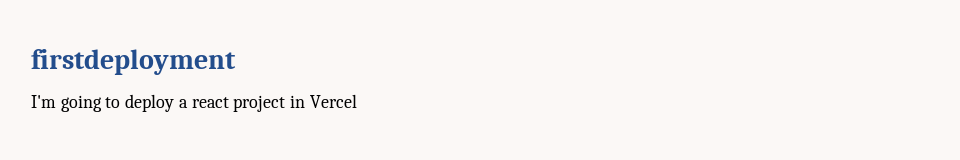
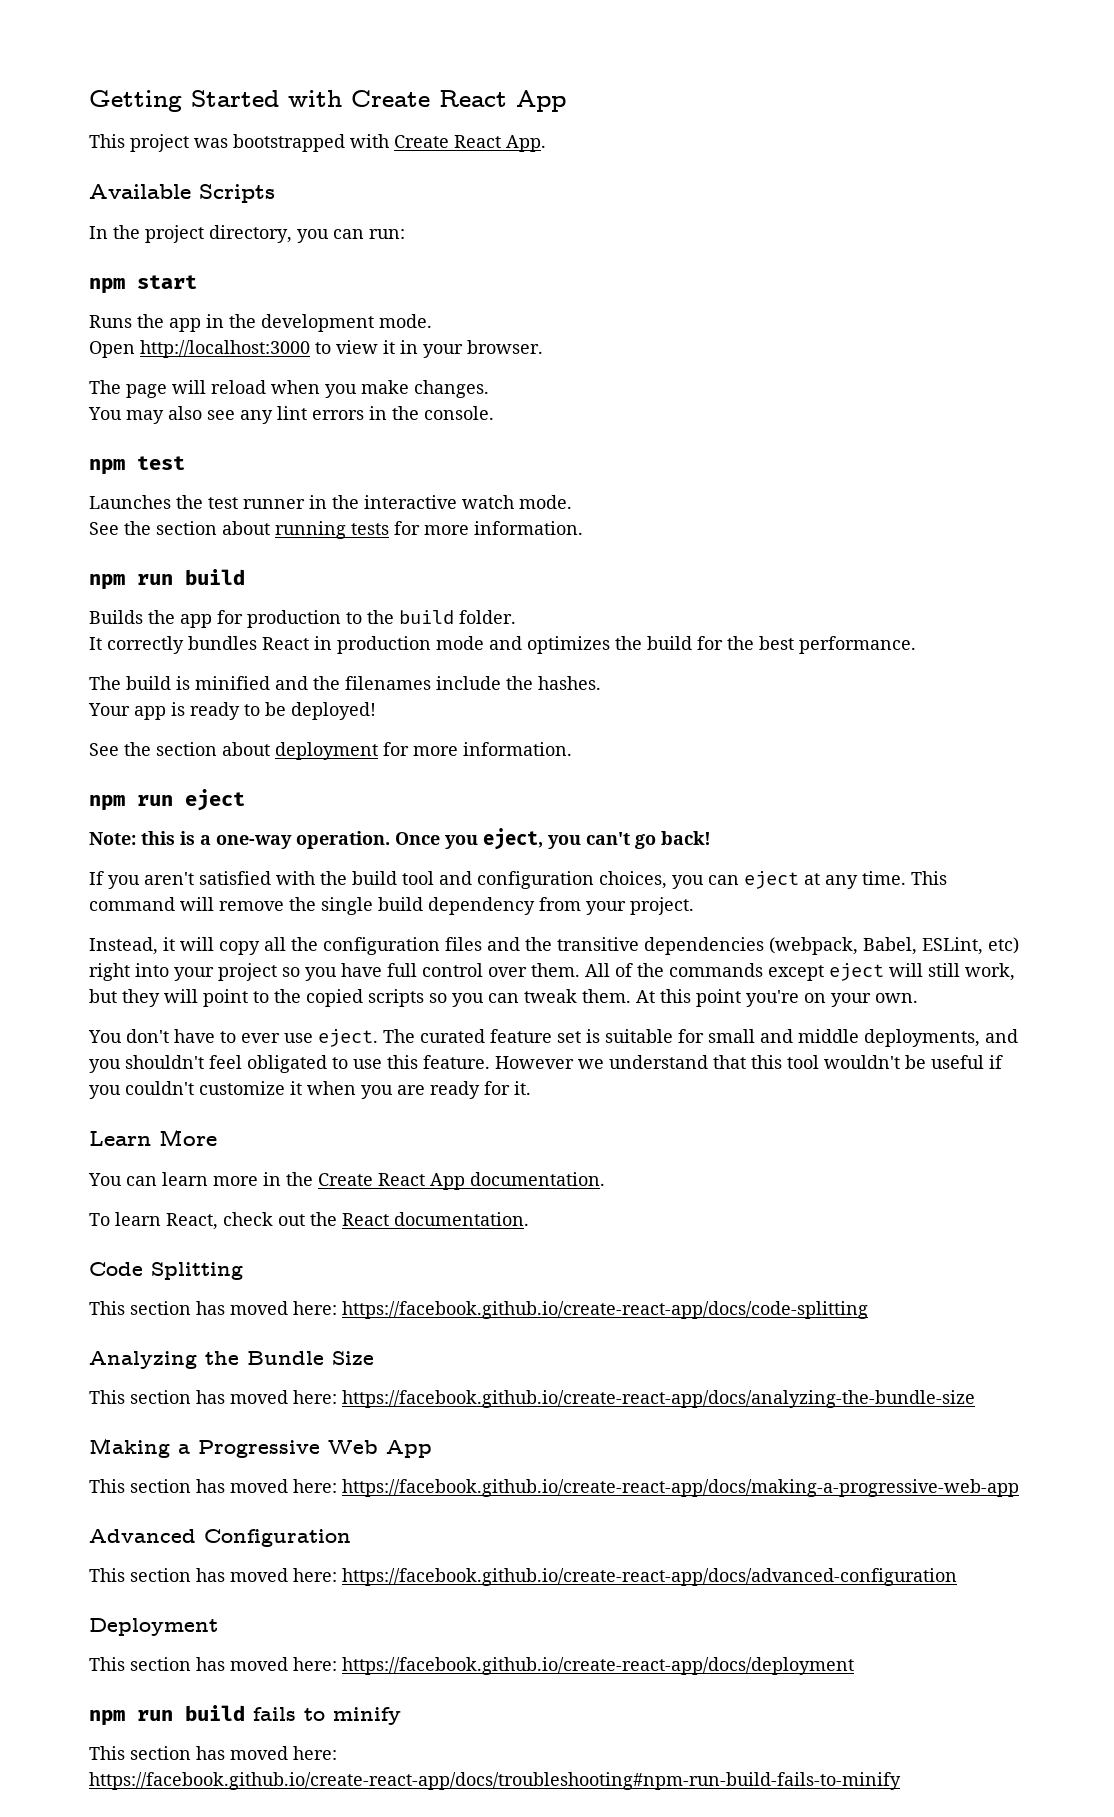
[31,49,236,75] [31,94,357,112] firstdeployment // I'm going to deploy a react project in Vercel -> [89,90,566,112] [89,134,546,152] [89,184,275,203] [89,225,405,243] [89,275,197,294] [89,314,432,332] [89,340,543,358] [89,380,489,398] [88,406,494,424] [89,456,185,475] [89,495,572,509] [89,521,583,539] [89,569,245,590] [89,610,516,628] [89,636,916,654] [89,676,601,690] [88,702,376,720] [89,742,572,760] [89,789,245,811] [89,828,711,850] [89,871,947,889] [89,897,694,915] [89,937,1019,955] [89,963,1015,981] [89,989,918,1007] [88,1029,1018,1047] [89,1055,1003,1073] [89,1081,531,1099] [89,1129,217,1146] [88,1172,605,1190] [89,1212,529,1230] [89,1262,243,1280] [89,1301,868,1319] [89,1351,374,1369] [89,1390,975,1408] [89,1438,432,1458] [89,1479,1019,1497] [89,1529,351,1547] [89,1568,957,1586] [89,1618,218,1636] [89,1657,854,1675] [89,1705,401,1726] [89,1746,337,1760] [89,1772,901,1790] Getting Started with Create React App // This project was bootstrapped with Create React App. // Available Scripts // In the project directory, you can run: // npm start // Runs the app in the development mode. // Open http://localhost:3000 to view it in your browser. // The page will reload when you make changes. // You may also see any lint errors in the console. // npm test // Launches the test runner in the interactive watch mode. // See the section about running tests for more information. // npm run build // Builds the app for production to the build folder. // It correctly bundles React in production mode and optimizes the build for the best performance. // The build is minified and the filenames include the hashes. // Your app is ready to be deployed! // See the section about deployment for more information. // npm run eject // Note: this is a one-way operation. Once you eject, you can't go back! // If you aren't satisfied with the build tool and configuration choices, you can eject at any time. This command will remove the single build dependency from your project. // Instead, it will copy all the configuration files and the transitive dependencies (webpack, Babel, ESLint, etc) right into your project so you have full control over them. All of the commands except eject will still work, but they will point to the copied scripts so you can tweak them. At this point you're on your own. // You don't have to ever use eject. The curated feature set is suitable for small and middle deployments, and you shouldn't feel obligated to use this feature. However we understand that this tool wouldn't be useful if you couldn't customize it when you are ready for it. // Learn More // You can learn more in the Create React App documentation. // To learn React, check out the React documentation. // Code Splitting // This section has moved here: https://facebook.github.io/create-react-app/docs/code-splitting // Analyzing the Bundle Size // This section has moved here: https://facebook.github.io/create-react-app/docs/analyzing-the-bundle-size // Making a Progressive Web App // This section has moved here: https://facebook.github.io/create-react-app/docs/making-a-progressive-web-app // Advanced Configuration // This section has moved here: https://facebook.github.io/create-react-app/docs/advanced-configuration // Deployment // This section has moved here: https://facebook.github.io/create-react-app/docs/deployment // npm run build fails to minify // This section has moved here: https://facebook.github.io/create-react-app/docs/troubleshooting#npm-run-build-fails-to-minify

